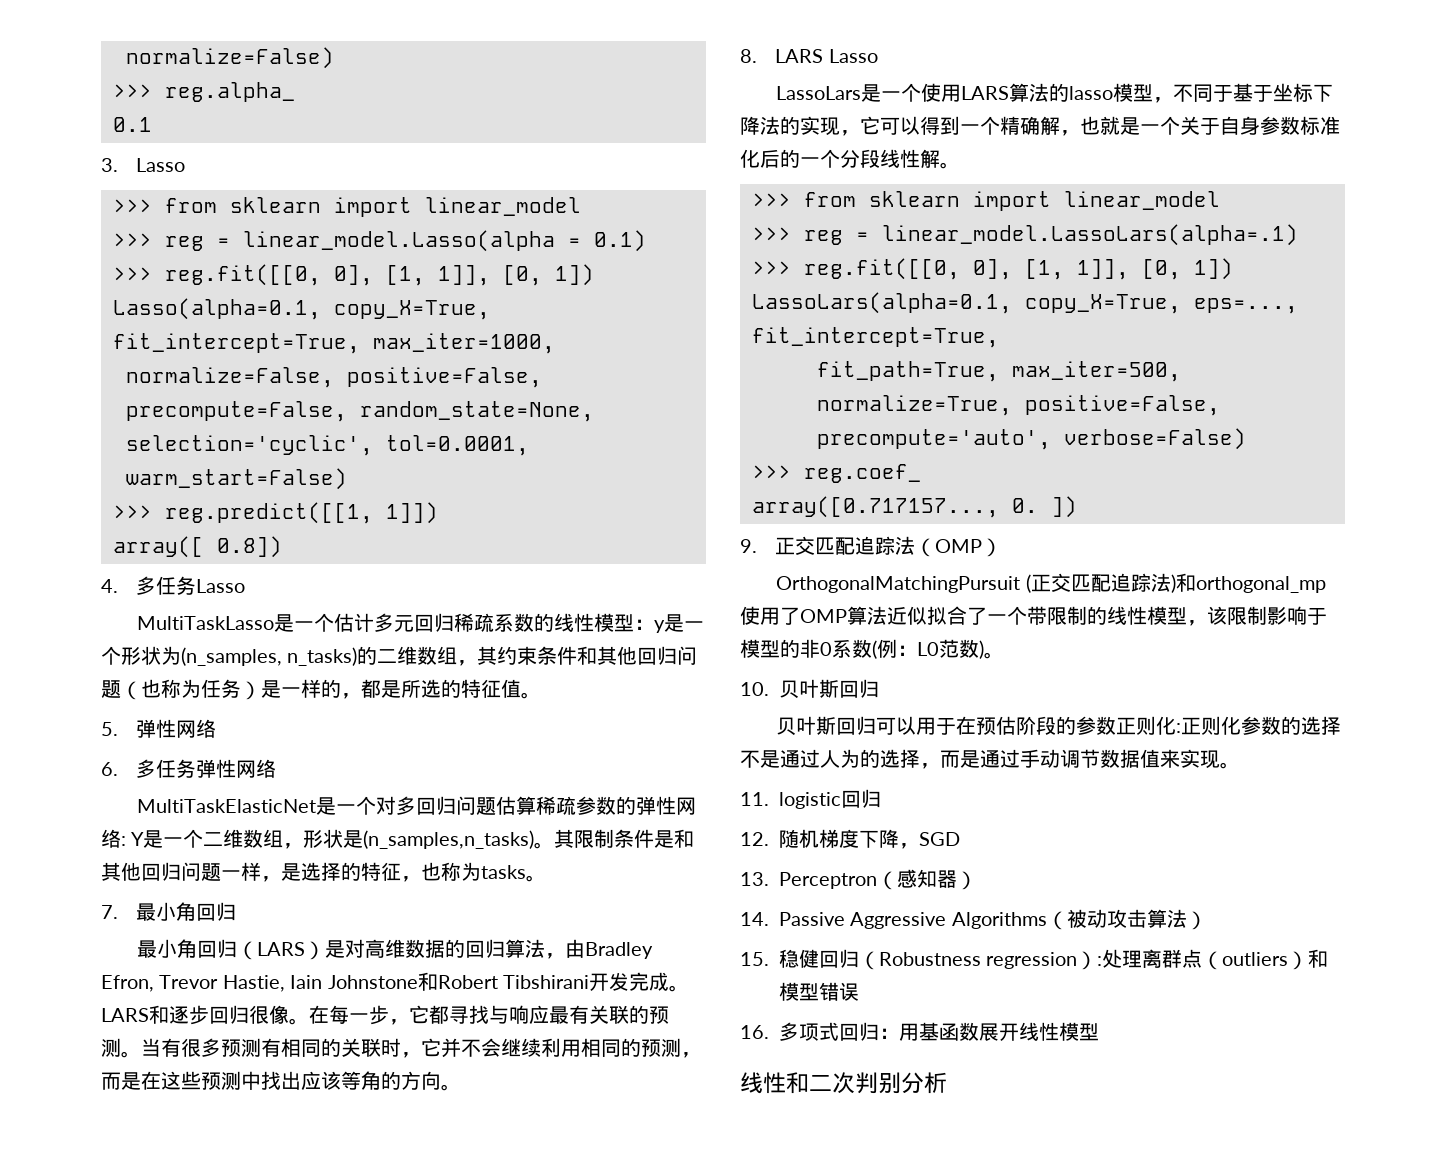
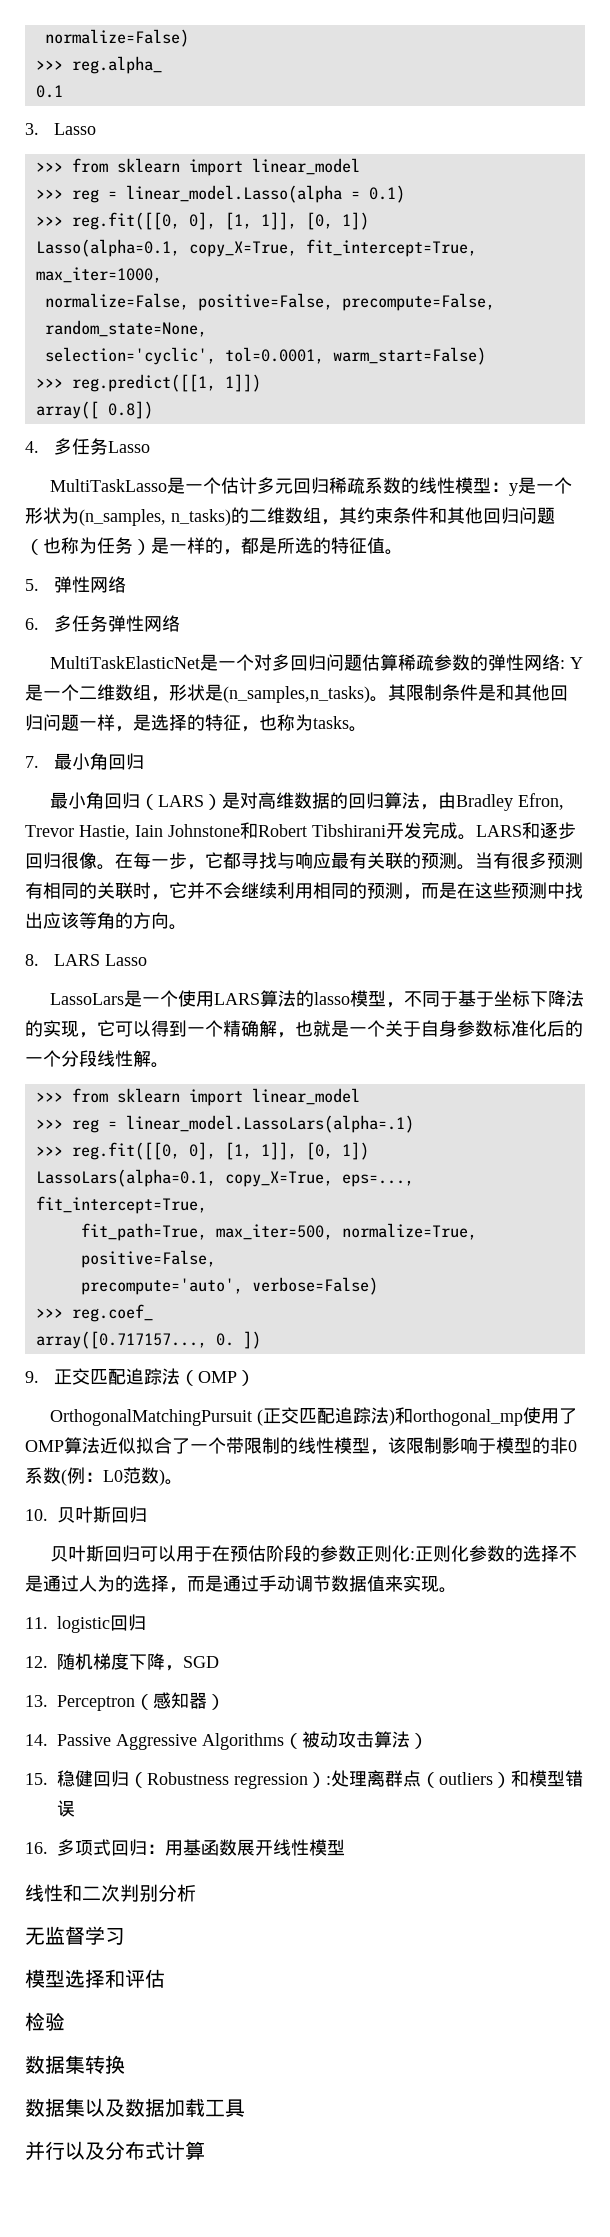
(947, 1083) none -> [25,1926,125,1945] [25,1969,165,1988] [25,2012,65,2031] [25,2055,125,2074] [25,2098,245,2118] [25,2141,205,2161] // 无监督学习 // 模型选择和评估 // 检验 // 数据集转换 // 数据集以及数据加载工具 // 并行以及分布式计算

